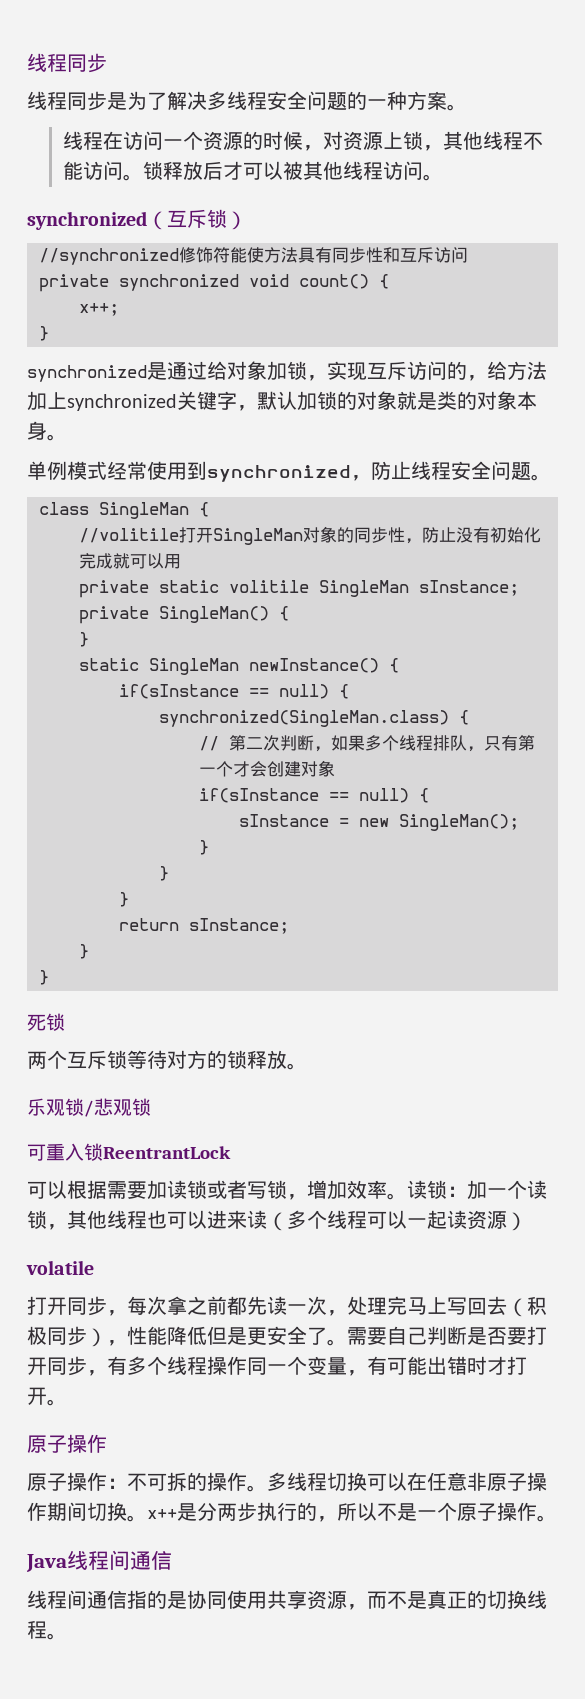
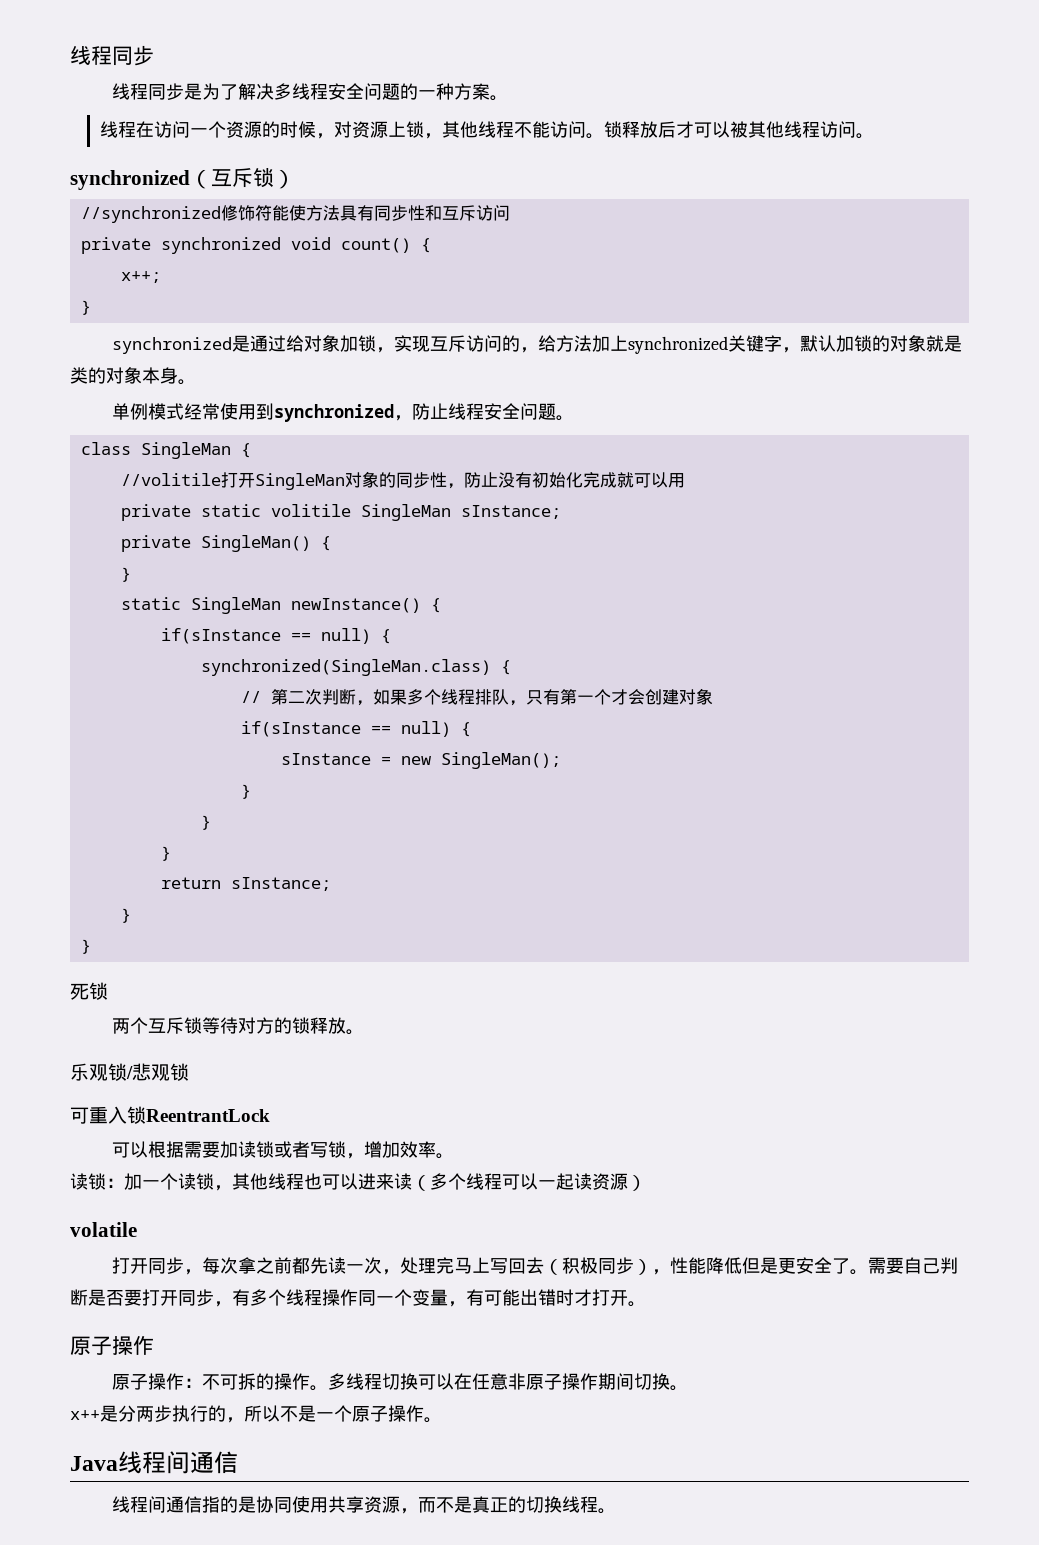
(407, 1196) none -> (455, 1156) //
(147, 1518) none -> (689, 1388) //

